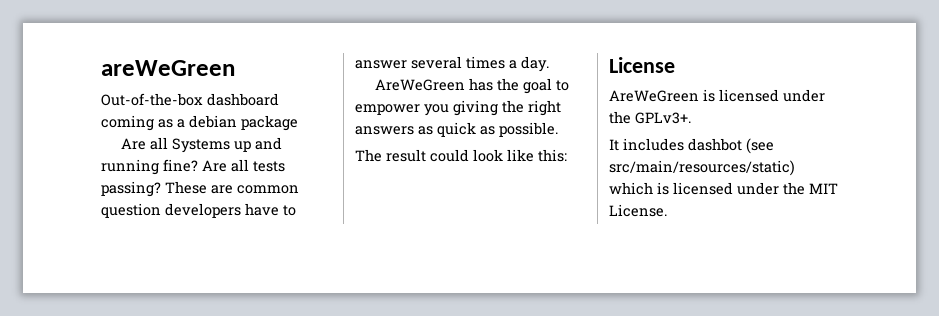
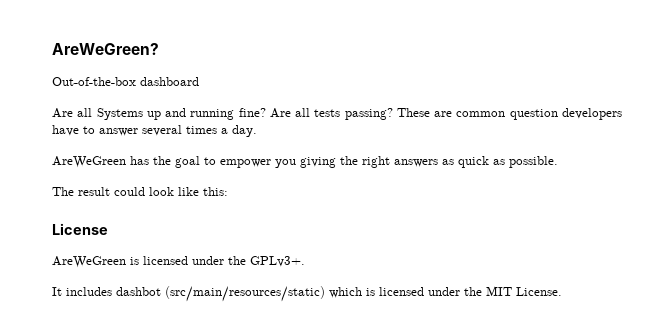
[101,60,235,76] areWeGreen -> [52,43,159,55] AreWeGreen?
[101,115,298,131] coming as a debian package -> (199, 81) none
[746,138,774,154] [609,160,795,176] (see src/main/resources/static) -> [165,286,325,302] (src/main/resources/static)

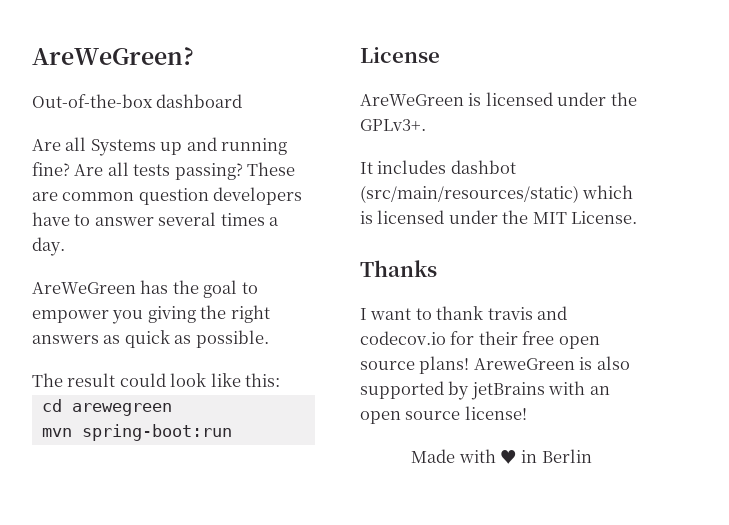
(228, 191) none -> [41,399,172,416] [41,424,232,441] // cd arewegreen // mvn spring-boot:run
(562, 291) none -> [360,260,437,277] [360,306,568,320] [360,331,600,349] [360,356,630,374] [360,381,610,400] [360,406,527,424] [411,449,592,464] // Thanks // I want to thank travis and codecov.io for their free open source plans! AreweGreen is also supported by jetBrains with an open source license! // Made with ♥ in Berlin

